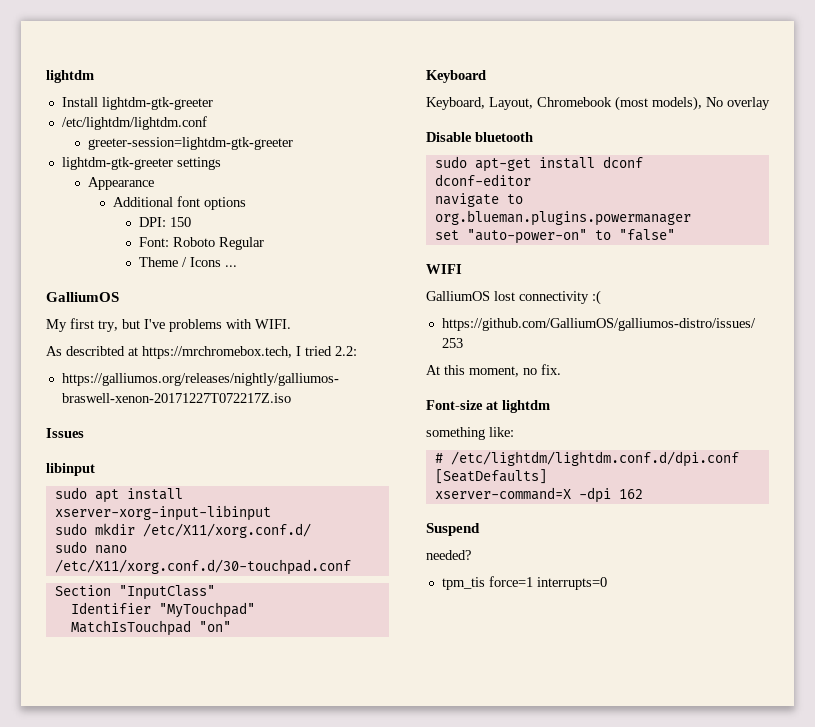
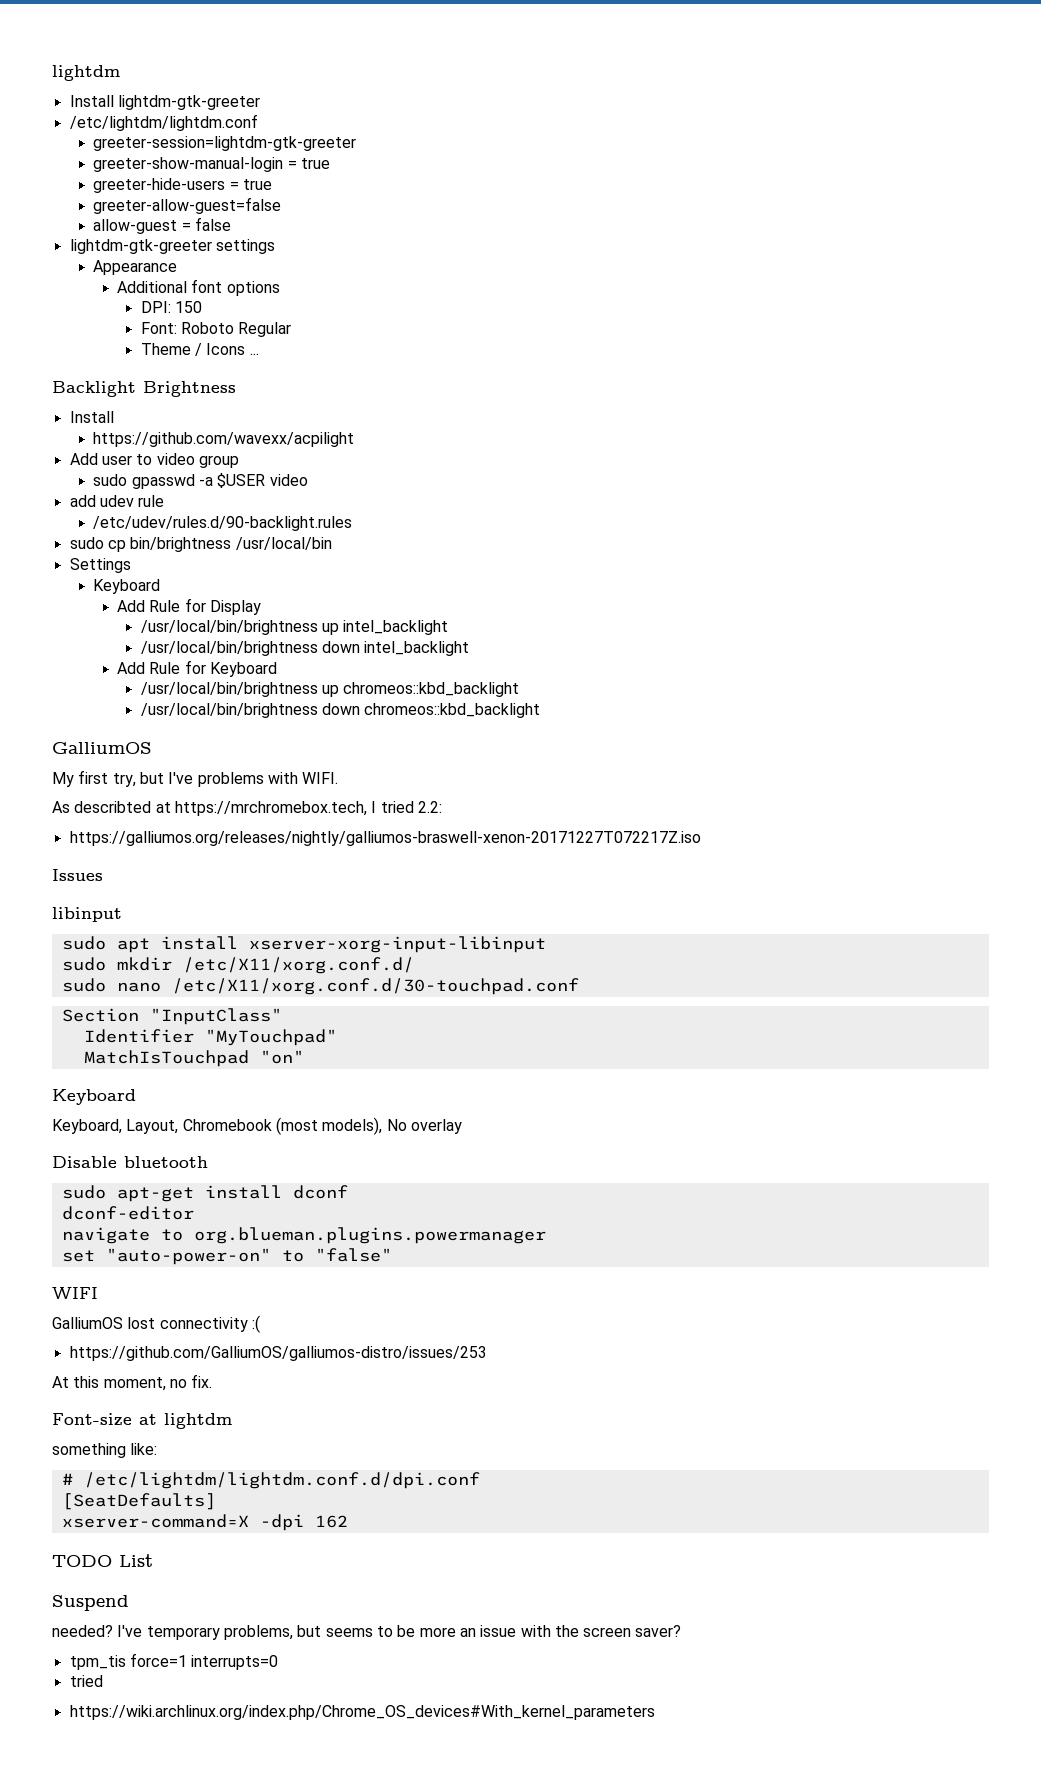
(293, 143) none -> [93,157,330,172] [93,178,272,193] [93,197,282,214] [93,217,231,234] // greeter-show-manual-login = true // greeter-hide-users = true // greeter-allow-guest=false // allow-guest = false
(237, 266) none -> [52,381,236,397] [69,411,114,423] [93,432,355,447] [69,453,239,468] [93,473,308,489] [69,495,165,507] [93,516,353,531] [69,537,332,552] [69,558,131,573] [93,579,161,594] [116,598,261,615] [140,620,449,635] [140,641,470,656] [116,660,277,677] [140,682,520,697] [140,703,541,718] // Backlight Brightness // Install // https://github.com/wavexx/acpilight // Add user to video group // sudo gpasswd -a $USER video // add udev rule // /etc/udev/rules.d/90-backlight.rules // sudo cp bin/brightness /usr/local/bin // Settings // Keyboard // Add Rule for Display // /usr/local/bin/brightness up intel_backlight // /usr/local/bin/brightness down intel_backlight // Add Rule for Keyboard // /usr/local/bin/brightness up chromeos::kbd_backlight // /usr/local/bin/brightness down chromeos::kbd_backlight
(643, 494) none -> [52,1554,153,1567] // TODO List
(471, 555) none -> [117,1625,682,1640] I've temporary problems, but seems to be more an issue with the screen saver?
(607, 583) none -> [69,1675,103,1687] [69,1705,655,1720] // tried // https://wiki.archlinux.org/index.php/Chrome_OS_devices#With_kernel_parameters

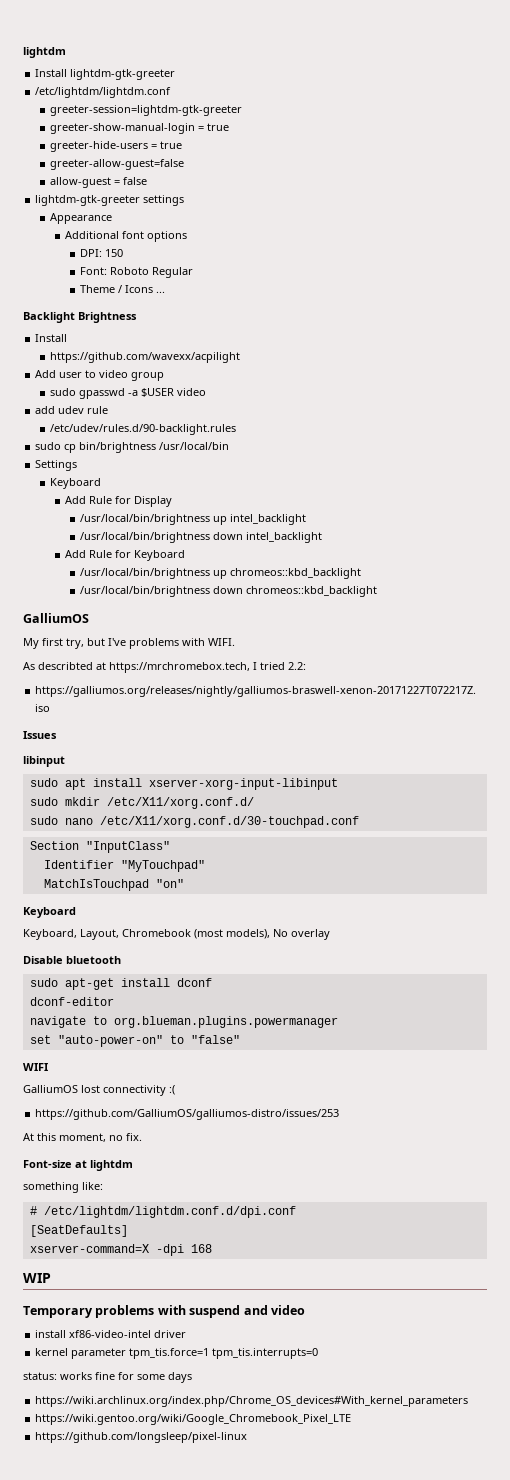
[314,1515,348,1528] [52,1554,153,1567] [52,1595,129,1611] [52,1625,682,1640] [69,1653,279,1670] [69,1675,103,1687] 162 // TODO List // Suspend // needed? I've temporary problems, but seems to be more an issue with the screen saver? // tpm_tis force=1 interrupts=0 // tried -> [190,1244,212,1253] [23,1273,51,1283] [23,1305,305,1318] [35,1330,187,1338] [35,1348,319,1359] [23,1372,192,1383] 168 // WIP // Temporary problems with suspend and video // install xf86-video-intel driver // kernel parameter tpm_tis.force=1 tpm_tis.interrupts=0 // status: works fine for some days
(655, 1712) none -> [35,1414,352,1425] [35,1432,248,1443] // https://wiki.gentoo.org/wiki/Google_Chromebook_Pixel_LTE // https://github.com/longsleep/pixel-linux

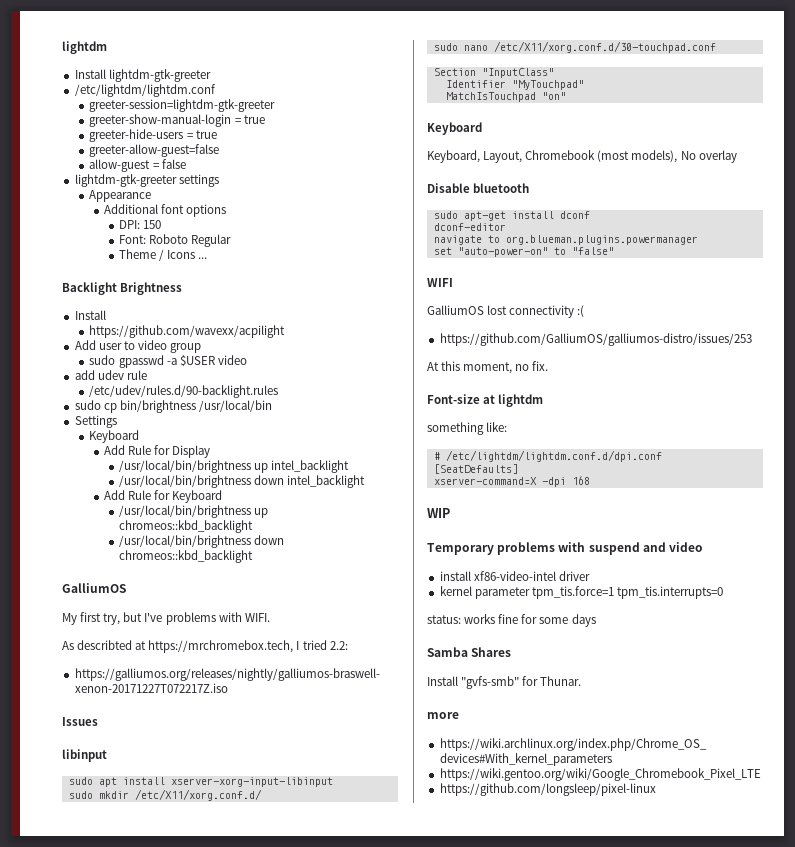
(192, 1377) none -> [427,647,512,657] [427,676,582,689] [427,712,459,719] // Samba Shares // Install "gvfs-smb" for Thunar. // more

